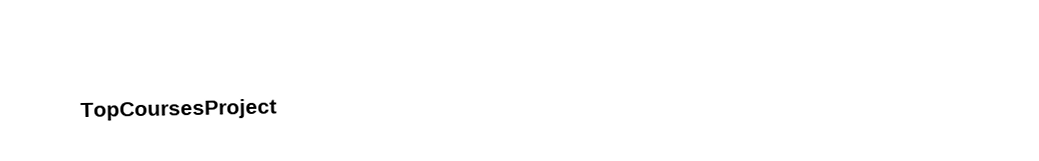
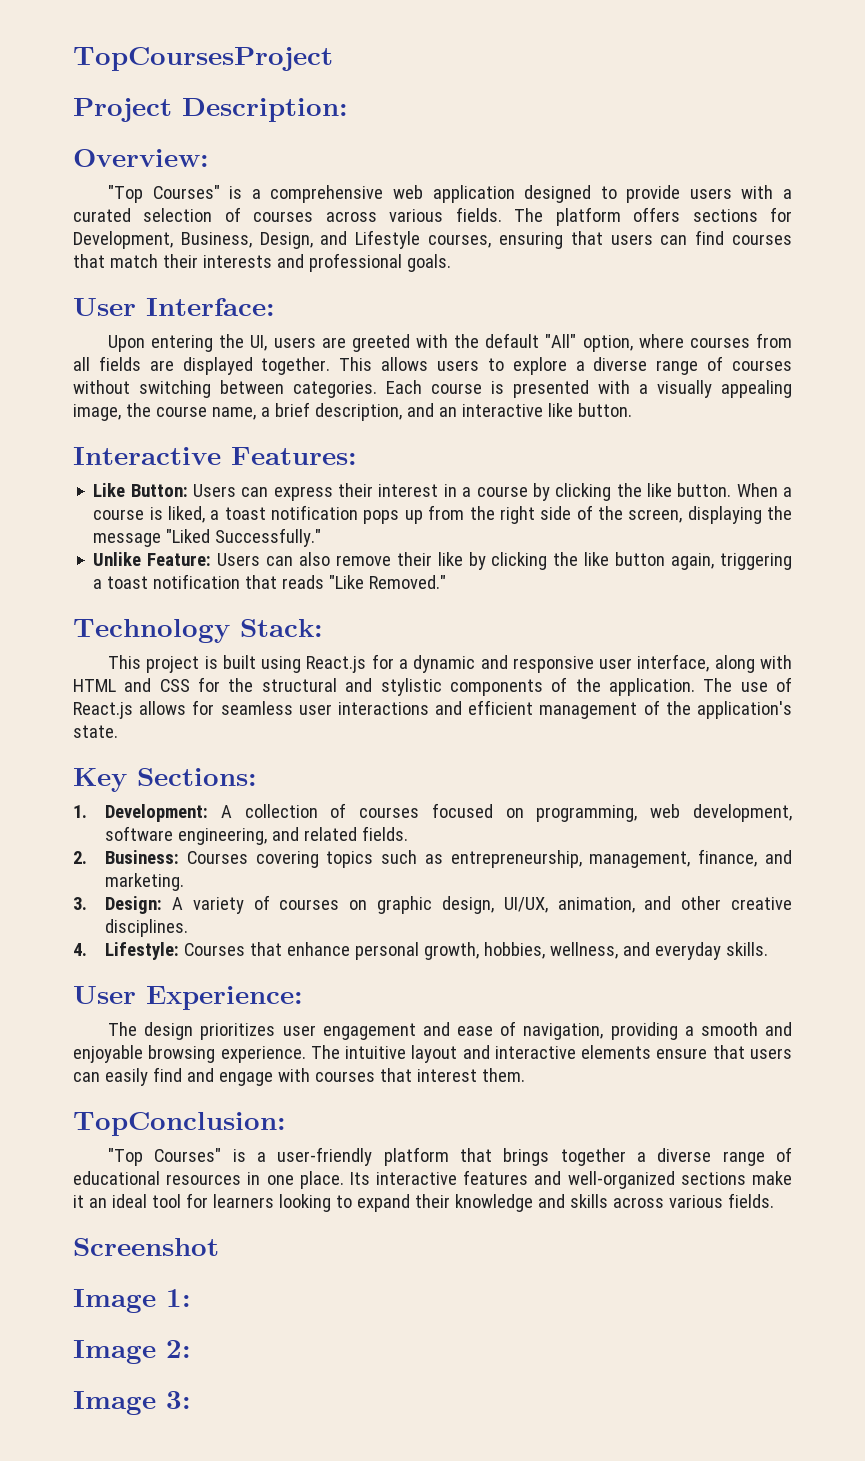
(277, 110) none -> [73,98,348,122] [73,149,209,167] [108,185,793,203] [73,207,792,226] [73,230,793,249] [73,253,451,272] [73,298,275,316] [108,333,793,352] [73,356,793,375] [73,380,792,398] [73,402,632,421] [73,447,357,465] [93,483,792,501] [93,505,792,524] [93,528,322,547] [93,552,792,570] [93,574,447,589] [73,619,323,643] [108,654,792,673] [73,677,792,696] [73,700,792,719] [73,725,118,738] [73,768,257,792] [73,803,792,822] [105,826,409,845] [73,849,792,868] [105,873,185,891] [73,895,793,914] [105,919,189,937] [73,942,769,960] [73,986,303,1010] [108,1021,792,1040] [73,1045,792,1063] [73,1067,525,1086] [73,1112,286,1136] [108,1147,792,1166] [73,1170,792,1189] [73,1193,774,1212] [73,1238,219,1256] [73,1289,191,1313] [73,1340,191,1364] [73,1391,191,1415] // Project Description: // Overview: // "Top Courses" is a comprehensive web application designed to provide users with a curated selection of courses across various fields. The platform offers sections for Development, Business, Design, and Lifestyle courses, ensuring that users can find courses that match their interests and professional goals. // User Interface: // Upon entering the UI, users are greeted with the default "All" option, where courses from all fields are displayed together. This allows users to explore a diverse range of courses without switching between categories. Each course is presented with a visually appealing image, the course name, a brief description, and an interactive like button. // Interactive Features: // Like Button: Users can express their interest in a course by clicking the like button. When a course is liked, a toast notification pops up from the right side of the screen, displaying the message "Liked Successfully." // Unlike Feature: Users can also remove their like by clicking the like button again, triggering a toast notification that reads "Like Removed." // Technology Stack: // This project is built using React.js for a dynamic and responsive user interface, along with HTML and CSS for the structural and stylistic components of the application. The use of React.js allows for seamless user interactions and efficient management of the application's state. // Key Sections: // 1. Development: A collection of courses focused on programming, web development, software engineering, and related fields. // 2. Business: Courses covering topics such as entrepreneurship, management, finance, and marketing. // 3. Design: A variety of courses on graphic design, UI/UX, animation, and other creative disciplines. // 4. Lifestyle: Courses that enhance personal growth, hobbies, wellness, and everyday skills. // User Experience: // The design prioritizes user engagement and ease of navigation, providing a smooth and enjoyable browsing experience. The intuitive layout and interactive elements ensure that users can easily find and engage with courses that interest them. // TopConclusion: // "Top Courses" is a user-friendly platform that brings together a diverse range of educational resources in one place. Its interactive features and well-organized sections make it an ideal tool for learners looking to expand their knowledge and skills across various fields. // Screenshot // Image 1: // Image 2: // Image 3:

